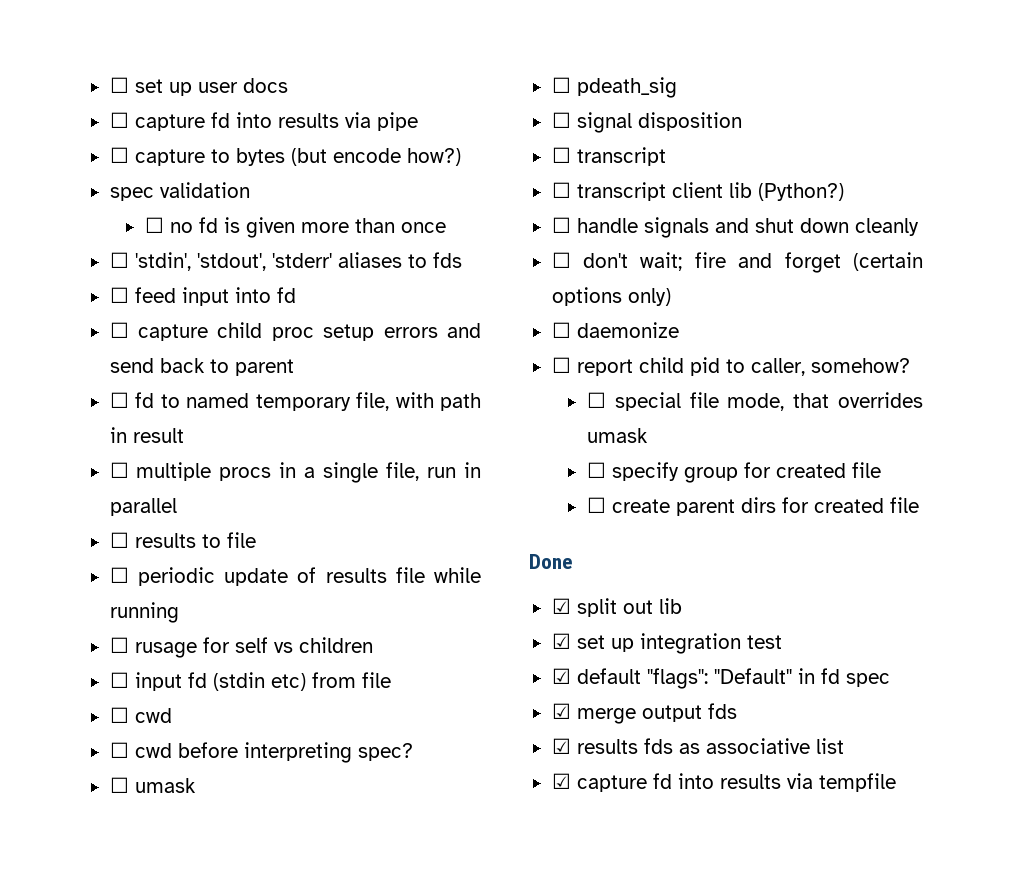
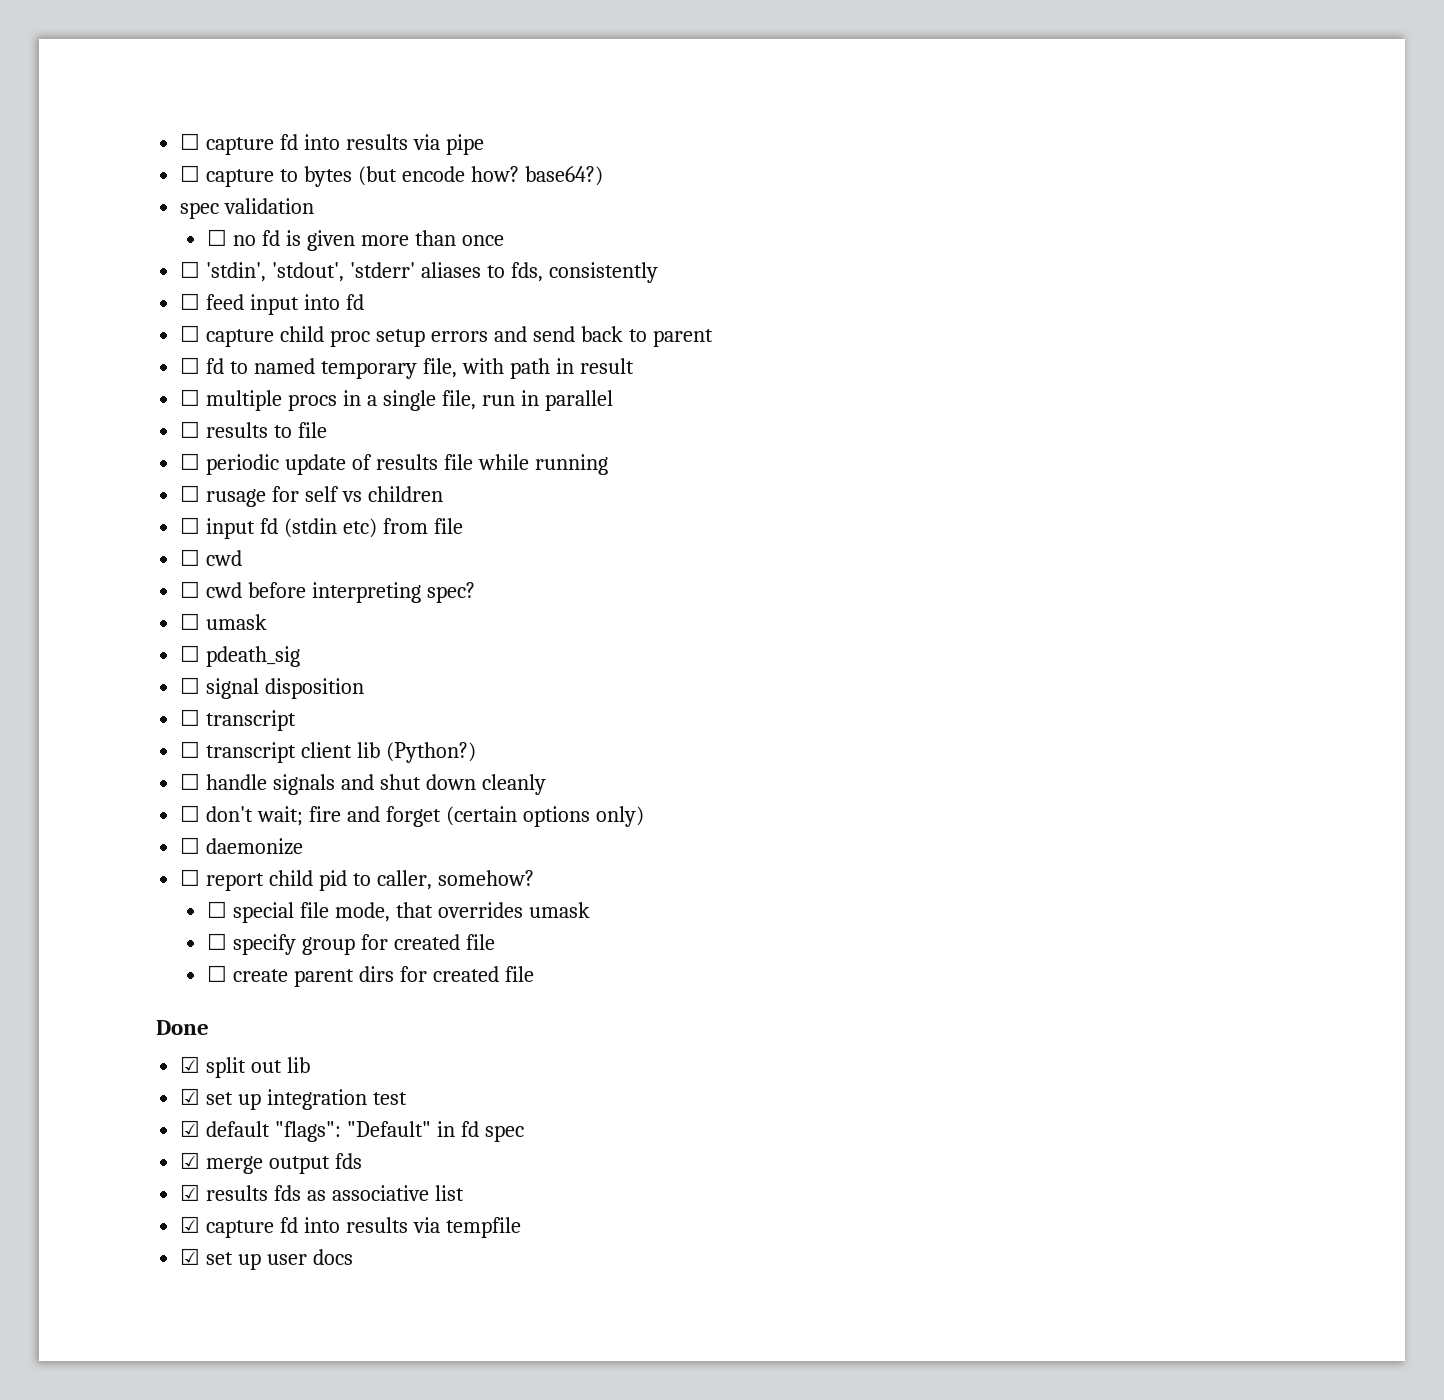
[109,77,288,96] [109,112,129,128] ☐ set up user docs // ☐ -> [180,133,201,150] ☐
[406,148,461,166] how?) -> [470,166,603,186] how? base64?)
[432,252,462,268] fds -> [510,262,658,283] fds, consistently
(896, 782) none -> [180,1248,353,1270] // ☑ set up user docs

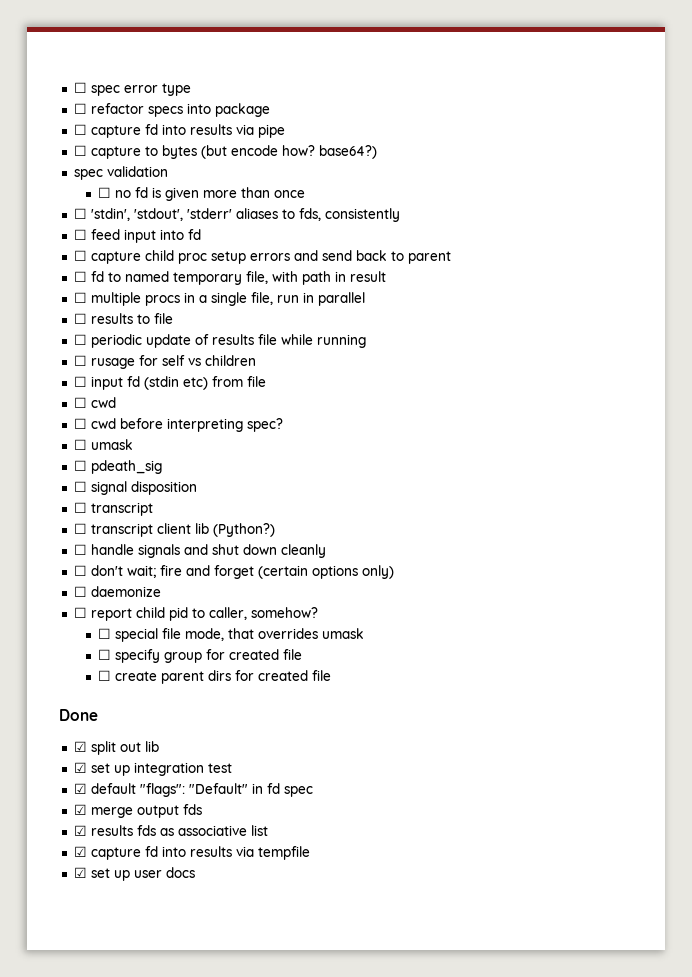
[180,133,201,150] ☐ -> [73,82,191,96] [73,103,270,117] [73,124,87,135] ☐ spec error type // ☐ refactor specs into package // ☐

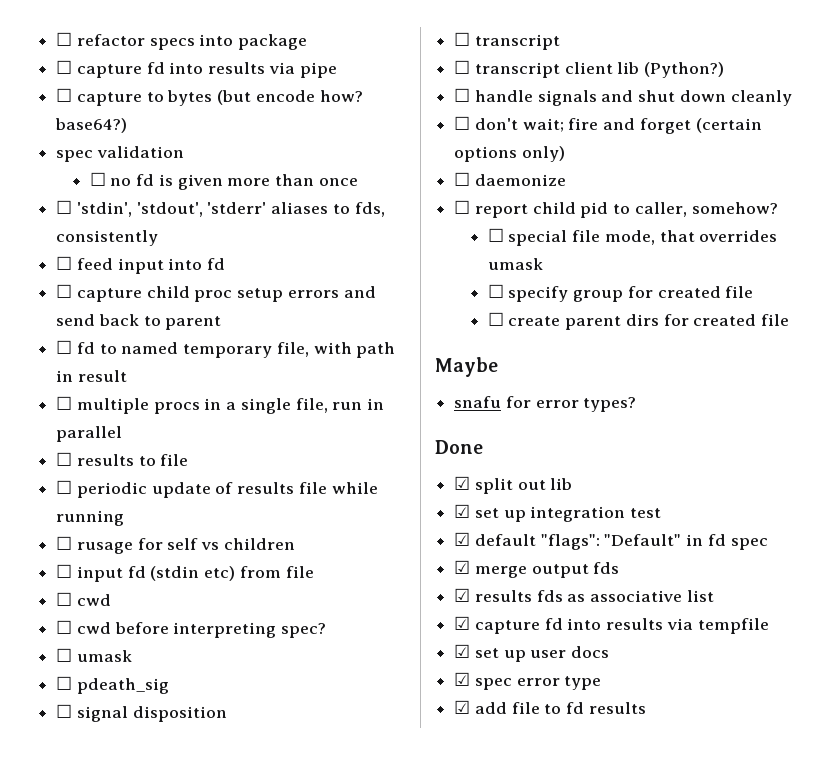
[73,82,191,96] [73,103,87,114] ☐ spec error type // ☐ -> [56,32,73,46] ☐
(332, 675) none -> [435,357,498,377] [454,396,637,412] // Maybe // snafu for error types?
(195, 872) none -> [454,672,602,690] [454,700,646,714] // ☑ spec error type // ☑ add file to fd results

